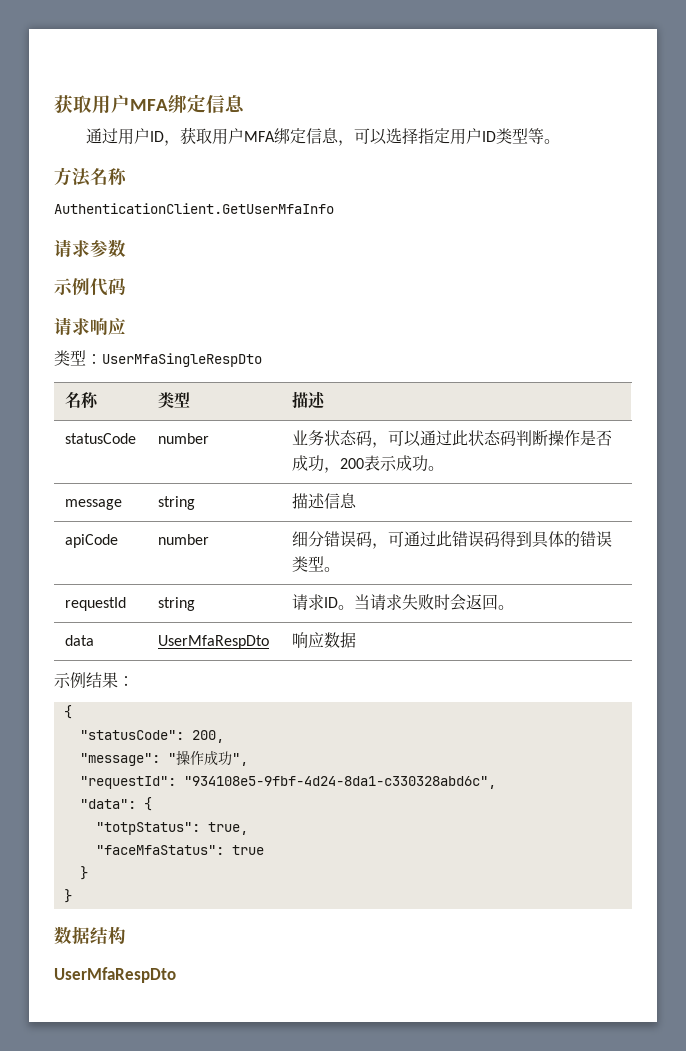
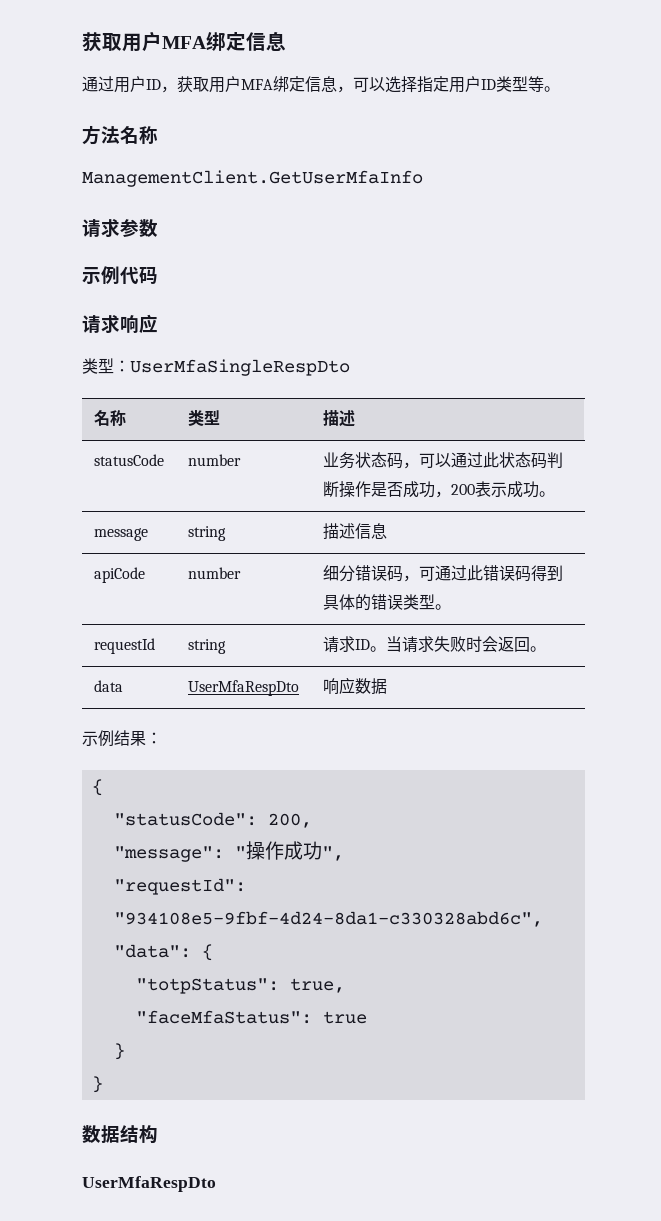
[54,203,334,214] AuthenticationClient.GetUserMfaInfo -> [82,170,423,187] ManagementClient.GetUserMfaInfo

